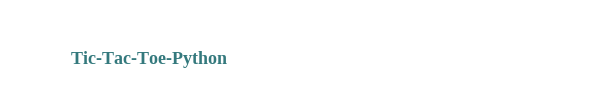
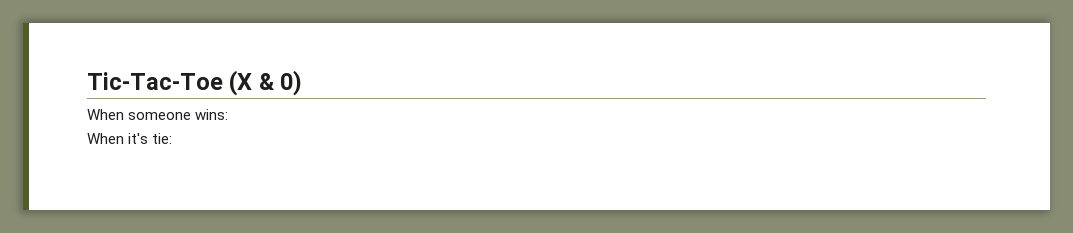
[71,51,227,68] Tic-Tac-Toe-Python -> [87,70,303,96] [87,109,229,120] [87,133,173,144] Tic-Tac-Toe (X & 0) // When someone wins: // When it's tie:

